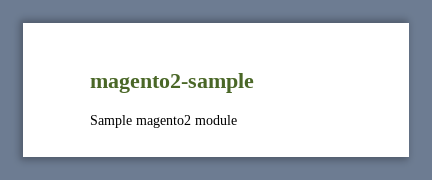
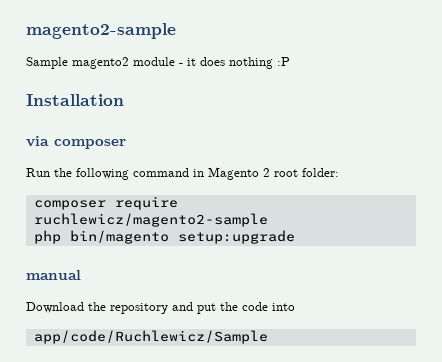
(237, 120) none -> [179,57,290,69] [26,94,124,106] [26,136,126,149] [26,167,339,180] [33,196,178,210] [33,213,268,227] [33,230,295,244] [26,270,81,280] [26,302,295,314] [33,330,268,344] - it does nothing :P // Installation // via composer // Run the following command in Magento 2 root folder: // composer require ruchlewicz/magento2-sample // php bin/magento setup:upgrade // manual // Download the repository and put the code into // app/code/Ruchlewicz/Sample

